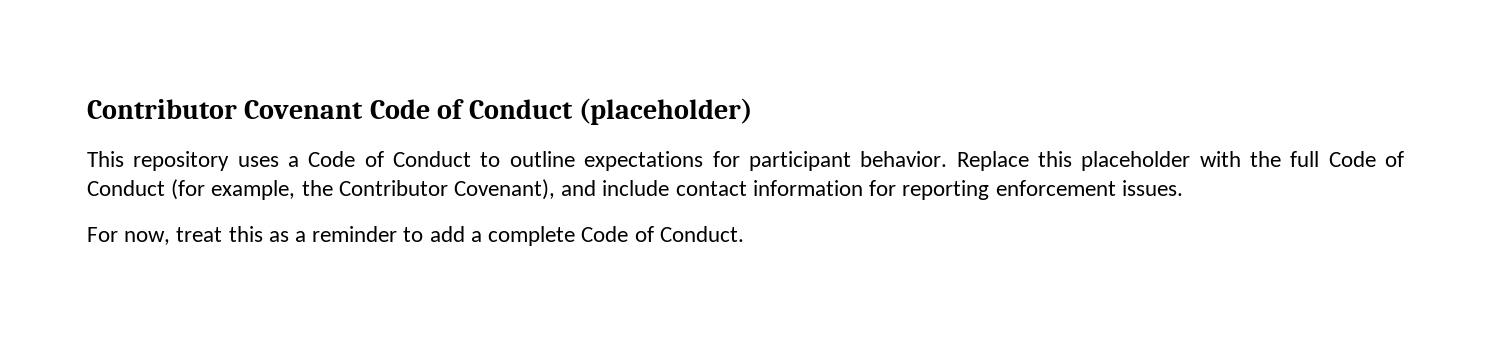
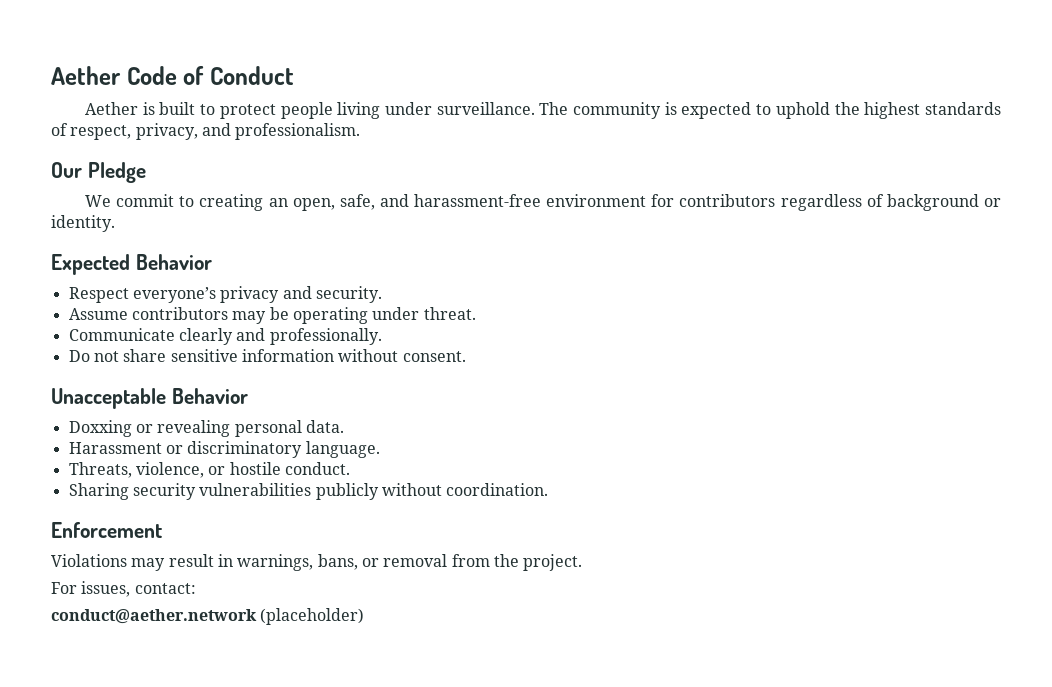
[87,98,753,125] [87,151,1404,171] [87,179,1183,200] [87,226,744,246] Contributor Covenant Code of Conduct (placeholder) // This repository uses a Code of Conduct to outline expectations for participant behavior. Replace this placeholder with the full Code of Conduct (for example, the Contributor Covenant), and include contact information for reporting enforcement issues. // For now, treat this as a reminder to add a complete Code of Conduct. -> [51,66,294,85] [85,102,1001,119] [51,123,361,140] [51,162,146,183] [85,194,1001,211] [51,215,115,232] [51,254,212,275] [68,286,382,303] [68,307,476,324] [68,328,382,345] [68,349,466,362] [51,388,248,409] [68,420,344,437] [68,441,380,458] [68,462,350,478] [68,483,549,500] [51,522,162,538] [51,554,583,571] [51,581,196,597] [51,608,365,625] Aether Code of Conduct // Aether is built to protect people living under surveillance. The community is expected to uphold the highest standards of respect, privacy, and professionalism. // Our Pledge // We commit to creating an open, safe, and harassment-free environment for contributors regardless of background or identity. // Expected Behavior // Respect everyone’s privacy and security. // Assume contributors may be operating under threat. // Communicate clearly and professionally. // Do not share sensitive information without consent. // Unacceptable Behavior // Doxxing or revealing personal data. // Harassment or discriminatory language. // Threats, violence, or hostile conduct. // Sharing security vulnerabilities publicly without coordination. // Enforcement // Violations may result in warnings, bans, or removal from the project. // For issues, contact: // conduct@aether.network (placeholder)

